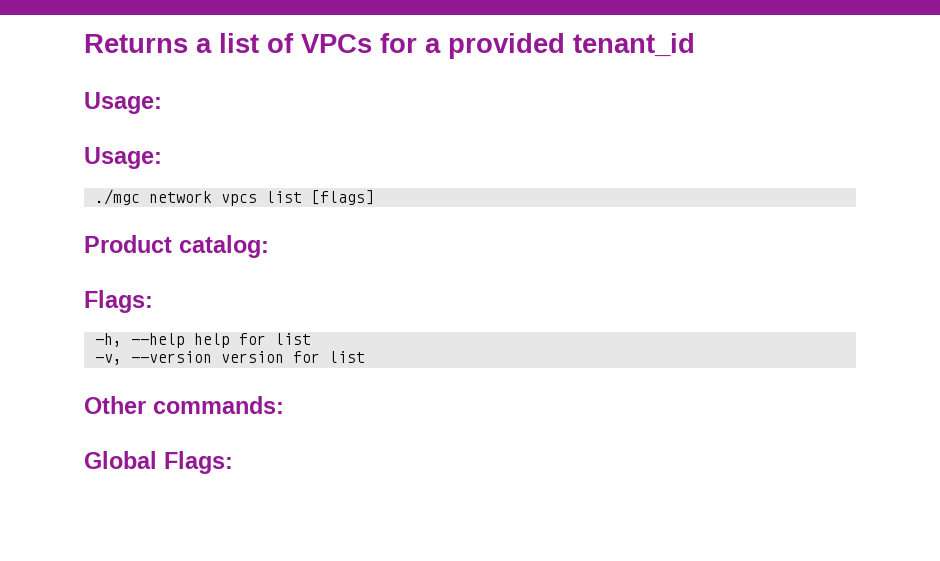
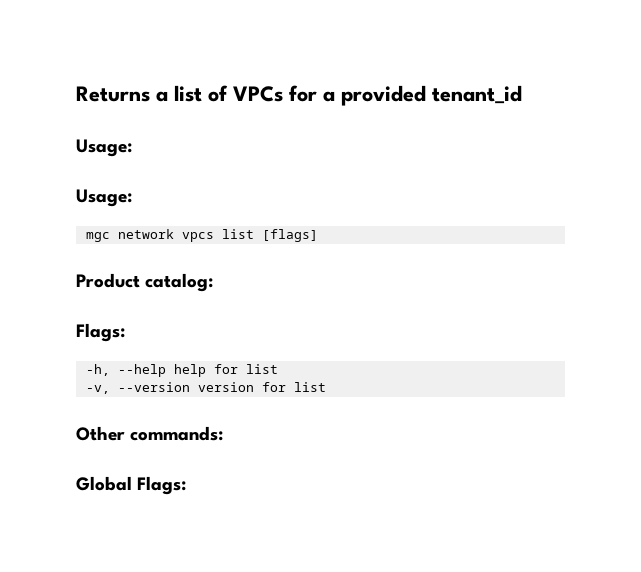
[94,189,140,205] ./mgc -> [85,232,110,242] mgc

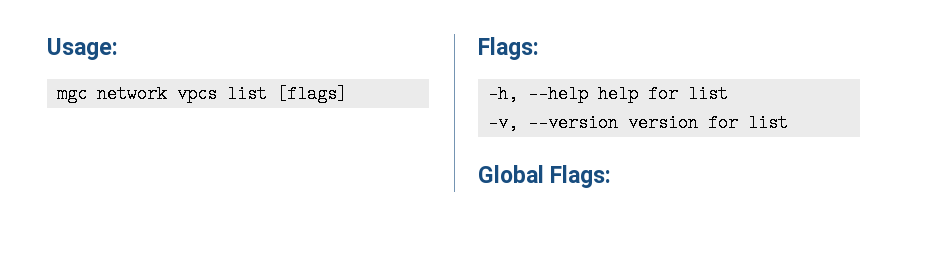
[76,85,522,106] [76,139,132,157] Returns a list of VPCs for a provided tenant_id // Usage: // -> (47, 49) none
[76,273,214,292] // Product catalog: -> (348, 94) none
[76,426,224,441] // Other commands: -> (789, 123) none

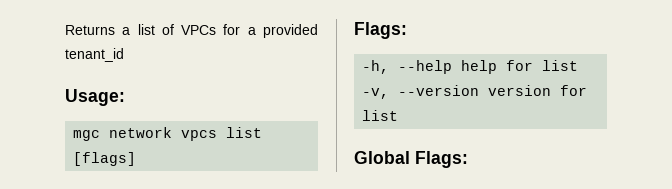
(47, 49) none -> [65,24,318,38] [65,48,124,62] Returns a list of VPCs for a provided tenant_id //

